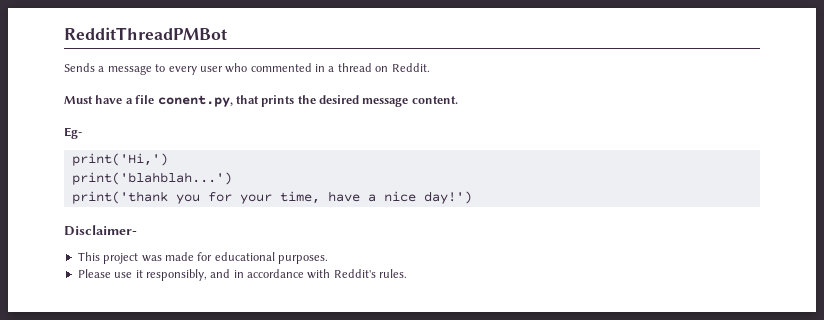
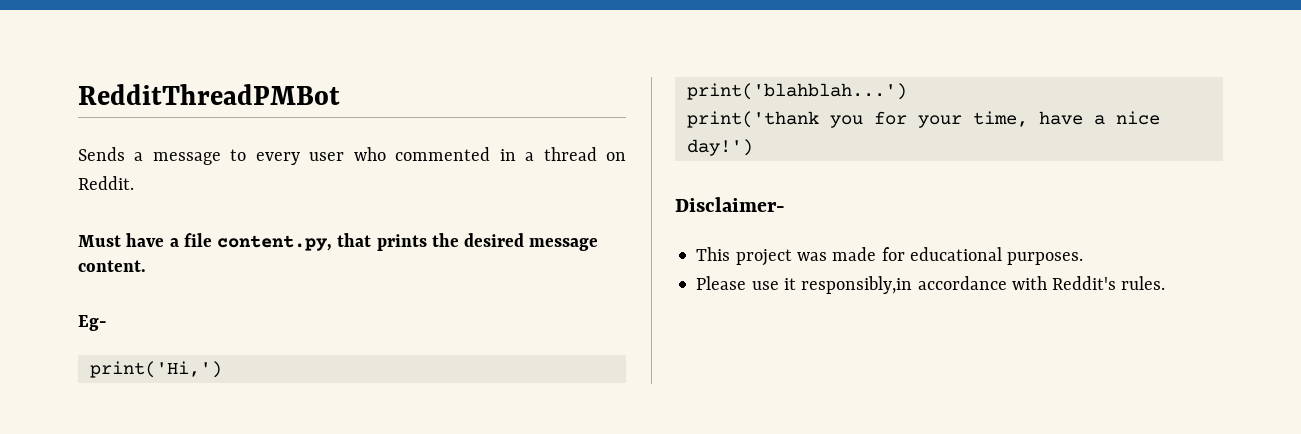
[157,95,233,107] conent.py, -> [217,235,333,251] content.py,
[145,269,244,281] responsibly, and in -> [801,276,913,294] responsibly,in

